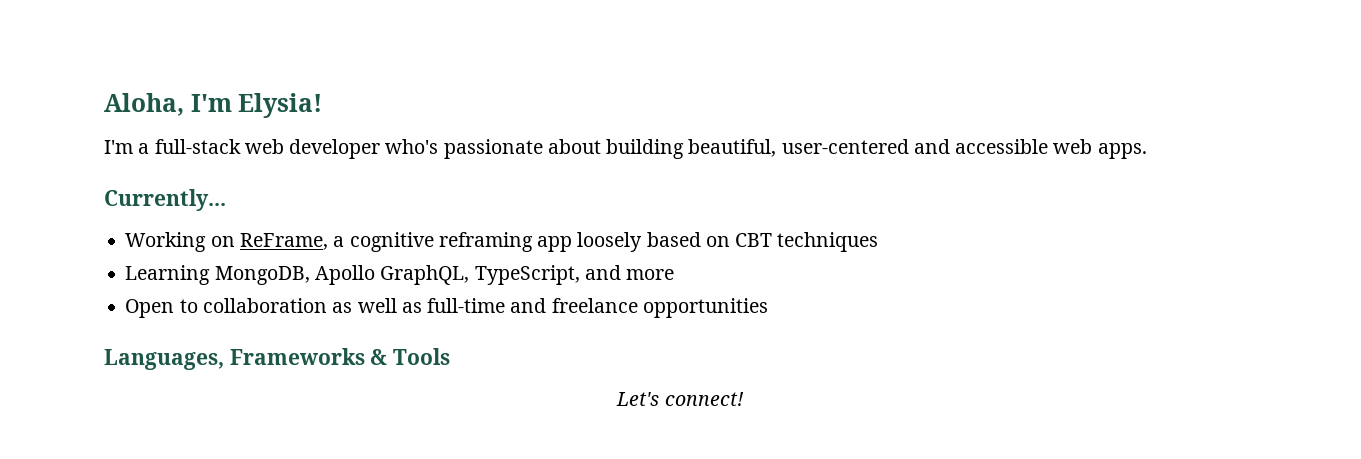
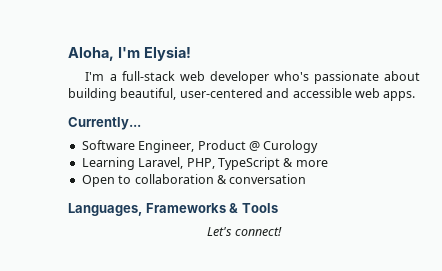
[125,232,879,252] [125,265,675,285] [125,298,768,318] Working on ReFrame, a cognitive reframing app loosely based on CBT techniques // Learning MongoDB, Apollo GraphQL, TypeScript, and more // Open to collaboration as well as full-time and freelance opportunities -> [81,140,319,153] [81,157,328,170] [81,174,307,187] Software Engineer, Product @ Curology // Learning Laravel, PHP, TypeScript & more // Open to collaboration & conversation

